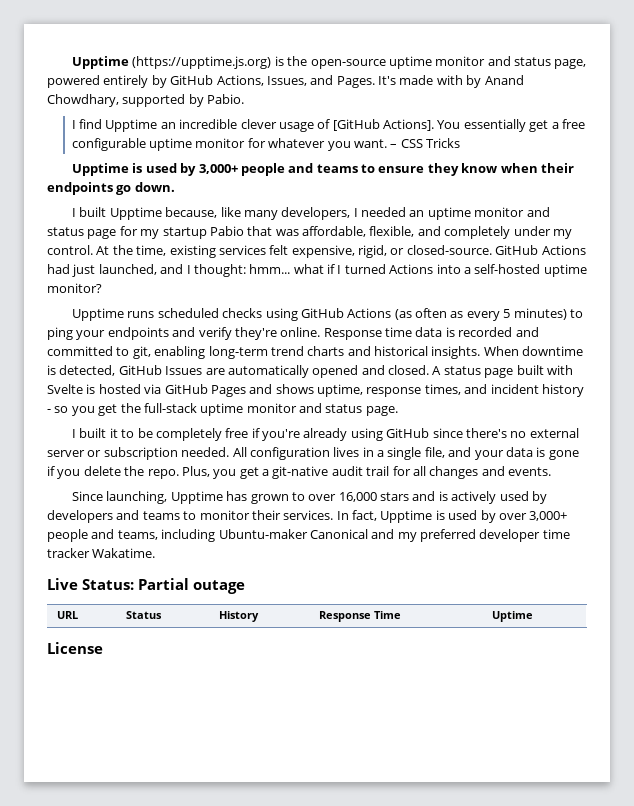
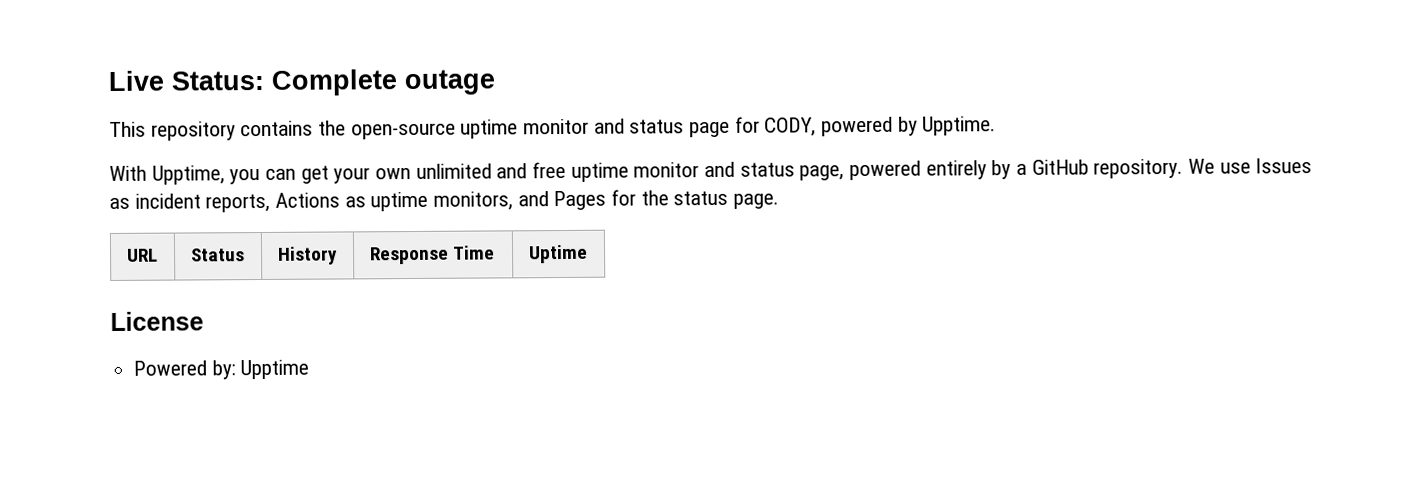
[72,56,284,69] Upptime (https://upptime.js.org) is -> [108,69,496,96] [109,120,314,141] Live Status: Complete outage // This repository contains
[554,59,587,69] [47,75,524,88] [47,94,245,107] [71,119,585,132] [71,138,461,151] [72,163,574,176] [47,182,175,195] [72,207,550,220] [47,226,572,239] [47,245,586,258] [47,264,587,277] [47,283,102,293] [72,308,583,321] [47,327,539,340] [47,346,584,359] [47,365,573,378] [47,384,584,397] [47,403,398,416] [72,428,579,441] [47,447,579,460] [47,466,551,479] [72,491,547,504] [47,510,568,523] [47,529,570,542] [47,548,156,558] [47,578,245,594] page, powered entirely by GitHub Actions, Issues, and Pages. It's made with by Anand Chowdhary, supported by Pabio. // I find Upptime an incredible clever usage of [GitHub Actions]. You essentially get a free configurable uptime monitor for whatever you want. – CSS Tricks // Upptime is used by 3,000+ people and teams to ensure they know when their endpoints go down. // I built Upptime because, like many developers, I needed an uptime monitor and status page for my startup Pabio that was affordable, flexible, and completely under my control. At the time, existing services felt expensive, rigid, or closed-source. GitHub Actions had just launched, and I thought: hmm... what if I turned Actions into a self-hosted uptime monitor? // Upptime runs scheduled checks using GitHub Actions (as often as every 5 minutes) to ping your endpoints and verify they're online. Response time data is recorded and committed to git, enabling long-term trend charts and historical insights. When downtime is detected, GitHub Issues are automatically opened and closed. A status page built with Svelte is hosted via GitHub Pages and shows uptime, response times, and incident history - so you get the full-stack uptime monitor and status page. // I built it to be completely free if you're already using GitHub since there's no external server or subscription needed. All configuration lives in a single file, and your data is gone if you delete the repo. Plus, you get a git-native audit trail for all changes and events. // Since launching, Upptime has grown to over 16,000 stars and is actively used by developers and teams to monitor their services. In fact, Upptime is used by over 3,000+ people and teams, including Ubuntu-maker Canonical and my preferred developer time tracker Wakatime. // Live Status: Partial outage -> [689,116,997,138] [109,158,1313,185] [109,189,780,213] page for CODY, powered by Upptime. // With Upptime, you can get your own unlimited and free uptime monitor and status page, powered entirely by a GitHub repository. We use Issues as incident reports, Actions as uptime monitors, and Pages for the status page.
(103, 648) none -> [133,359,310,380] // Powered by: Upptime

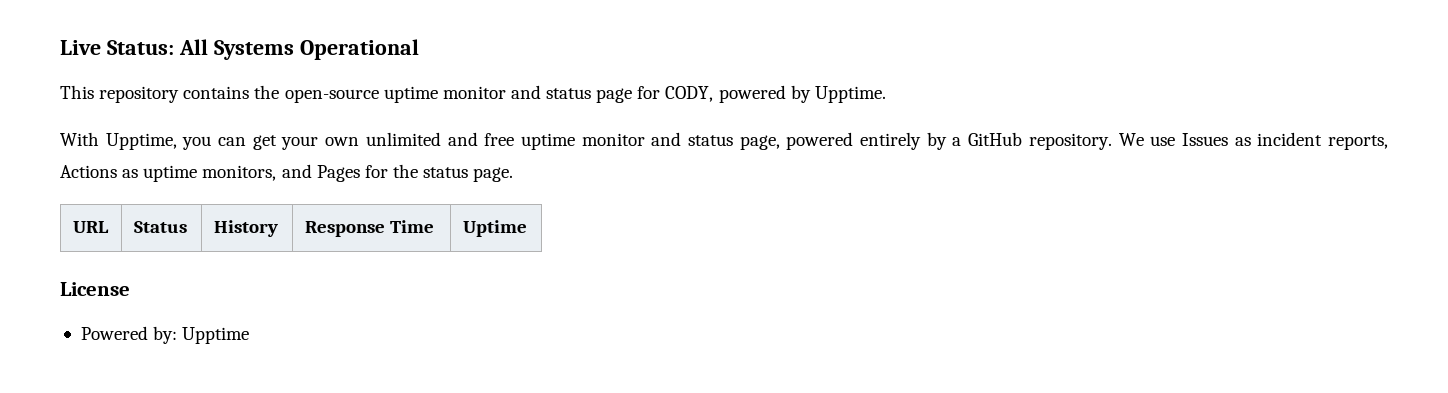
[271,69,496,96] Complete outage -> [178,39,419,60] All Systems Operational

